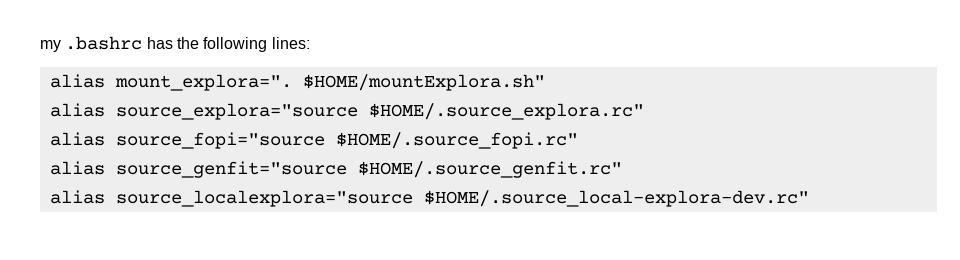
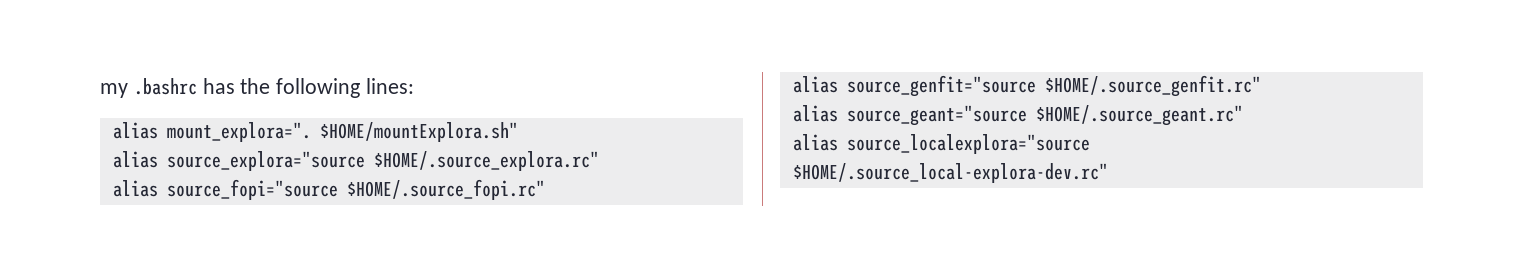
(622, 169) none -> [792,105,1243,126] // alias source_geant="source $HOME/.source_geant.rc"

